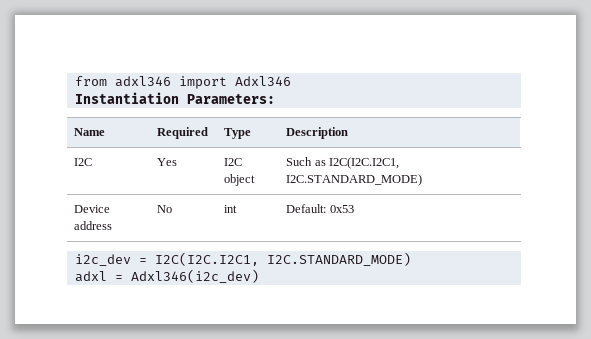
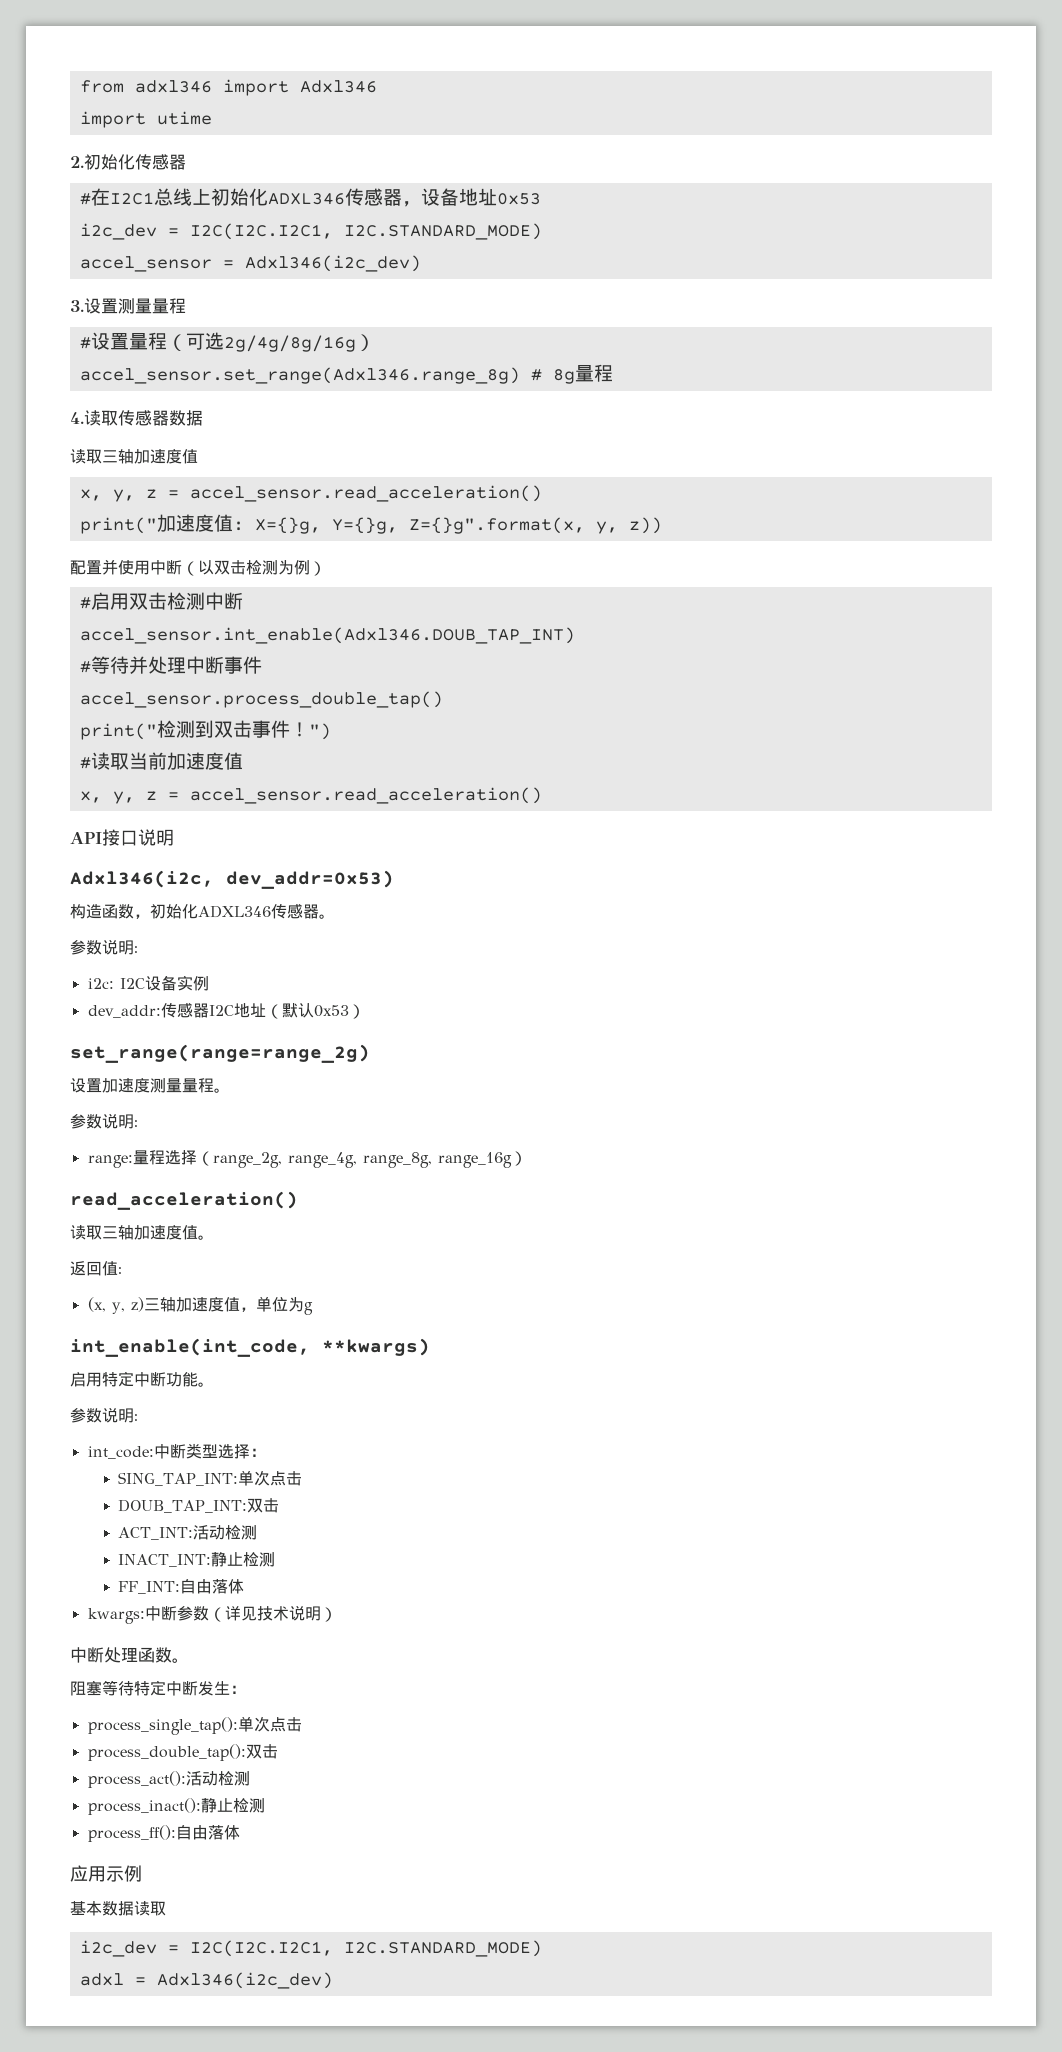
[75,92,276,104] [74,128,106,136] [157,127,209,139] [224,128,252,139] [286,127,349,139] [74,158,93,166] [157,158,178,166] [224,158,243,166] [224,174,256,186] [286,157,400,169] [286,174,423,186] [74,205,111,213] [74,221,113,230] [157,205,173,213] [224,205,238,213] [286,204,354,213] Instantiation Parameters: // Name | Required | Type | Description // I2C | Yes | I2C object | Such as I2C(I2C.I2C1, I2C.STANDARD_MODE) // Device address | No | int | Default: 0x53 -> [79,111,212,128] [70,154,186,170] [79,188,541,207] [79,223,542,240] [79,255,421,272] [70,298,186,314] [79,332,375,352] [79,364,613,384] [70,410,203,426] [70,449,198,464] [79,485,542,502] [79,514,662,534] [70,559,326,576] [79,592,243,610] [79,627,575,644] [79,656,262,674] [79,691,443,708] [79,720,331,740] [79,752,243,770] [79,787,542,804] [70,829,174,846] [70,870,394,889] [70,903,335,919] [70,939,138,955] [87,975,209,991] [87,1002,365,1019] [70,1044,370,1063] [70,1078,230,1093] [70,1113,138,1129] [87,1150,527,1168] [70,1191,298,1210] [70,1225,214,1240] [70,1261,122,1276] [87,1296,313,1315] [70,1338,430,1357] [70,1371,214,1387] [70,1407,138,1423] [87,1443,266,1459] [118,1470,303,1486] [118,1498,280,1513] [118,1525,258,1540] [118,1551,276,1567] [118,1579,245,1594] [87,1605,337,1624] [70,1647,189,1663] [70,1680,246,1696] [87,1716,302,1735] [87,1744,278,1761] [87,1771,250,1788] [87,1797,265,1815] [87,1825,240,1842] [70,1865,142,1882] [70,1901,166,1916] import utime // 2.初始化传感器 // #在I2C1总线上初始化ADXL346传感器，设备地址0x53 // i2c_dev = I2C(I2C.I2C1, I2C.STANDARD_MODE) // accel_sensor = Adxl346(i2c_dev) // 3.设置测量量程 // #设置量程（可选2g/4g/8g/16g） // accel_sensor.set_range(Adxl346.range_8g) # 8g量程 // 4.读取传感器数据 // 读取三轴加速度值 // x, y, z = accel_sensor.read_acceleration() // print("加速度值: X={}g, Y={}g, Z={}g".format(x, y, z)) // 配置并使用中断（以双击检测为例） // #启用双击检测中断 // accel_sensor.int_enable(Adxl346.DOUB_TAP_INT) // #等待并处理中断事件 // accel_sensor.process_double_tap() // print("检测到双击事件！") // #读取当前加速度值 // x, y, z = accel_sensor.read_acceleration() // API接口说明 // Adxl346(i2c, dev_addr=0x53) // 构造函数，初始化ADXL346传感器。 // 参数说明: // i2c: I2C设备实例 // dev_addr:传感器I2C地址（默认0x53） // set_range(range=range_2g) // 设置加速度测量量程。 // 参数说明: // range:量程选择（range_2g, range_4g, range_8g, range_16g） // read_acceleration() // 读取三轴加速度值。 // 返回值: // (x, y, z)三轴加速度值，单位为g // int_enable(int_code, **kwargs) // 启用特定中断功能。 // 参数说明: // int_code:中断类型选择： // SING_TAP_INT:单次点击 // DOUB_TAP_INT:双击 // ACT_INT:活动检测 // INACT_INT:静止检测 // FF_INT:自由落体 // kwargs:中断参数（详见技术说明） // 中断处理函数。 // 阻塞等待特定中断发生： // process_single_tap():单次点击 // process_double_tap():双击 // process_act():活动检测 // process_inact():静止检测 // process_ff():自由落体 // 应用示例 // 基本数据读取

